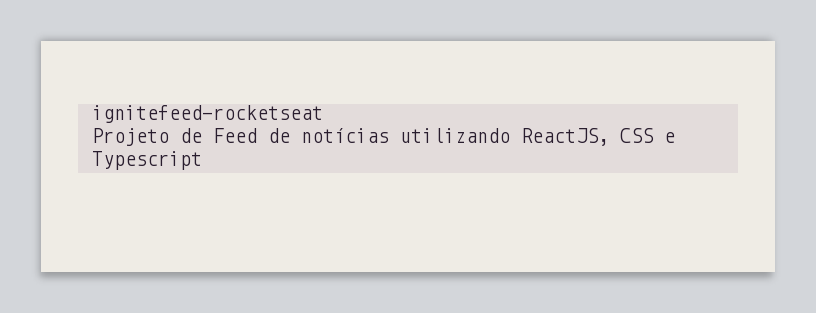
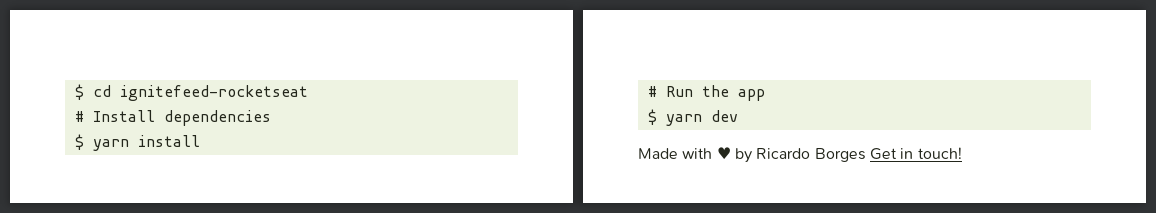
(91, 114) none -> [74,84,111,100] $ cd
[91,128,675,146] [91,151,202,170] Projeto de Feed de notícias utilizando ReactJS, CSS e Typescript -> [74,110,271,126] [74,134,200,151] [647,85,765,101] [647,109,738,126] [638,147,962,163] # Install dependencies // $ yarn install // # Run the app // $ yarn dev // Made with ♥ by Ricardo Borges Get in touch!

